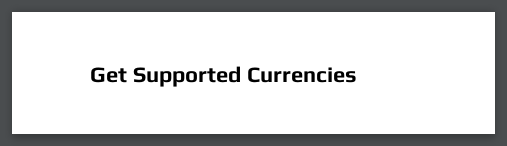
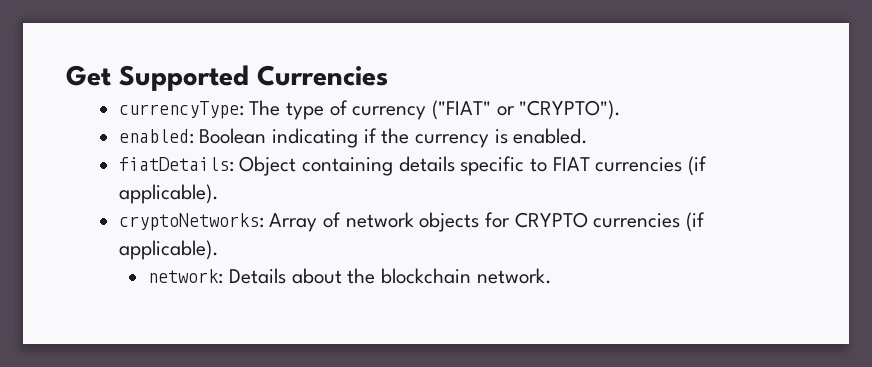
(357, 75) none -> [118,100,622,120] [118,128,589,148] [118,156,708,176] [118,184,219,204] [118,212,706,232] [118,240,219,260] [148,268,552,284] // currencyType: The type of currency ("FIAT" or "CRYPTO"). // enabled: Boolean indicating if the currency is enabled. // fiatDetails: Object containing details specific to FIAT currencies (if applicable). // cryptoNetworks: Array of network objects for CRYPTO currencies (if applicable). // network: Details about the blockchain network.

